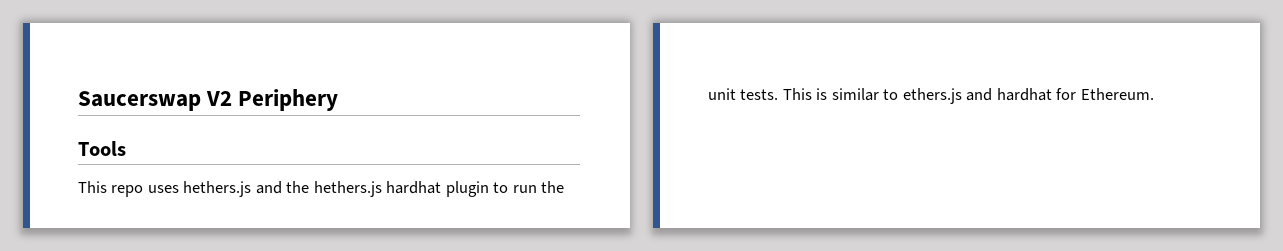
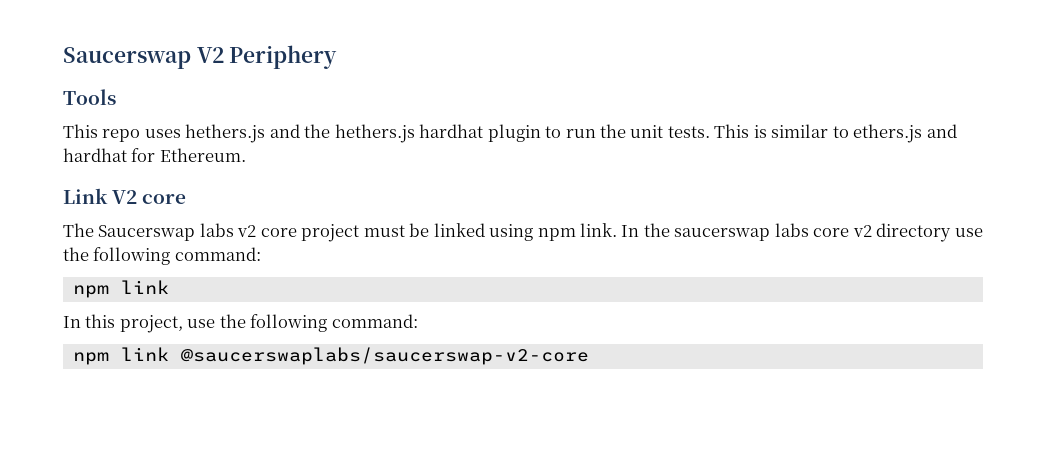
(1154, 94) none -> [63,188,187,204] [63,223,983,242] [63,247,261,265] [72,280,169,298] [63,314,418,333] [72,347,589,365] // Link V2 core // The Saucerswap labs v2 core project must be linked using npm link. In the saucerswap labs core v2 directory use the following command: // npm link // In this project, use the following command: // npm link @saucerswaplabs/saucerswap-v2-core

